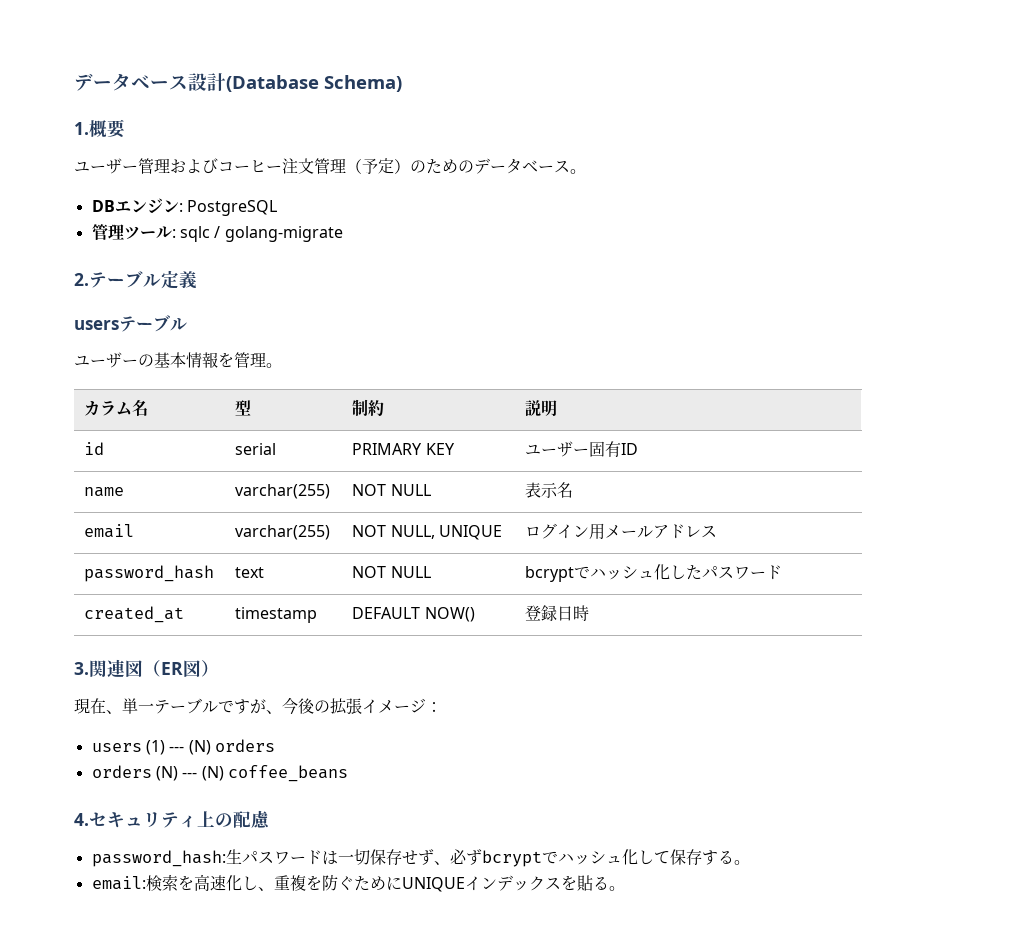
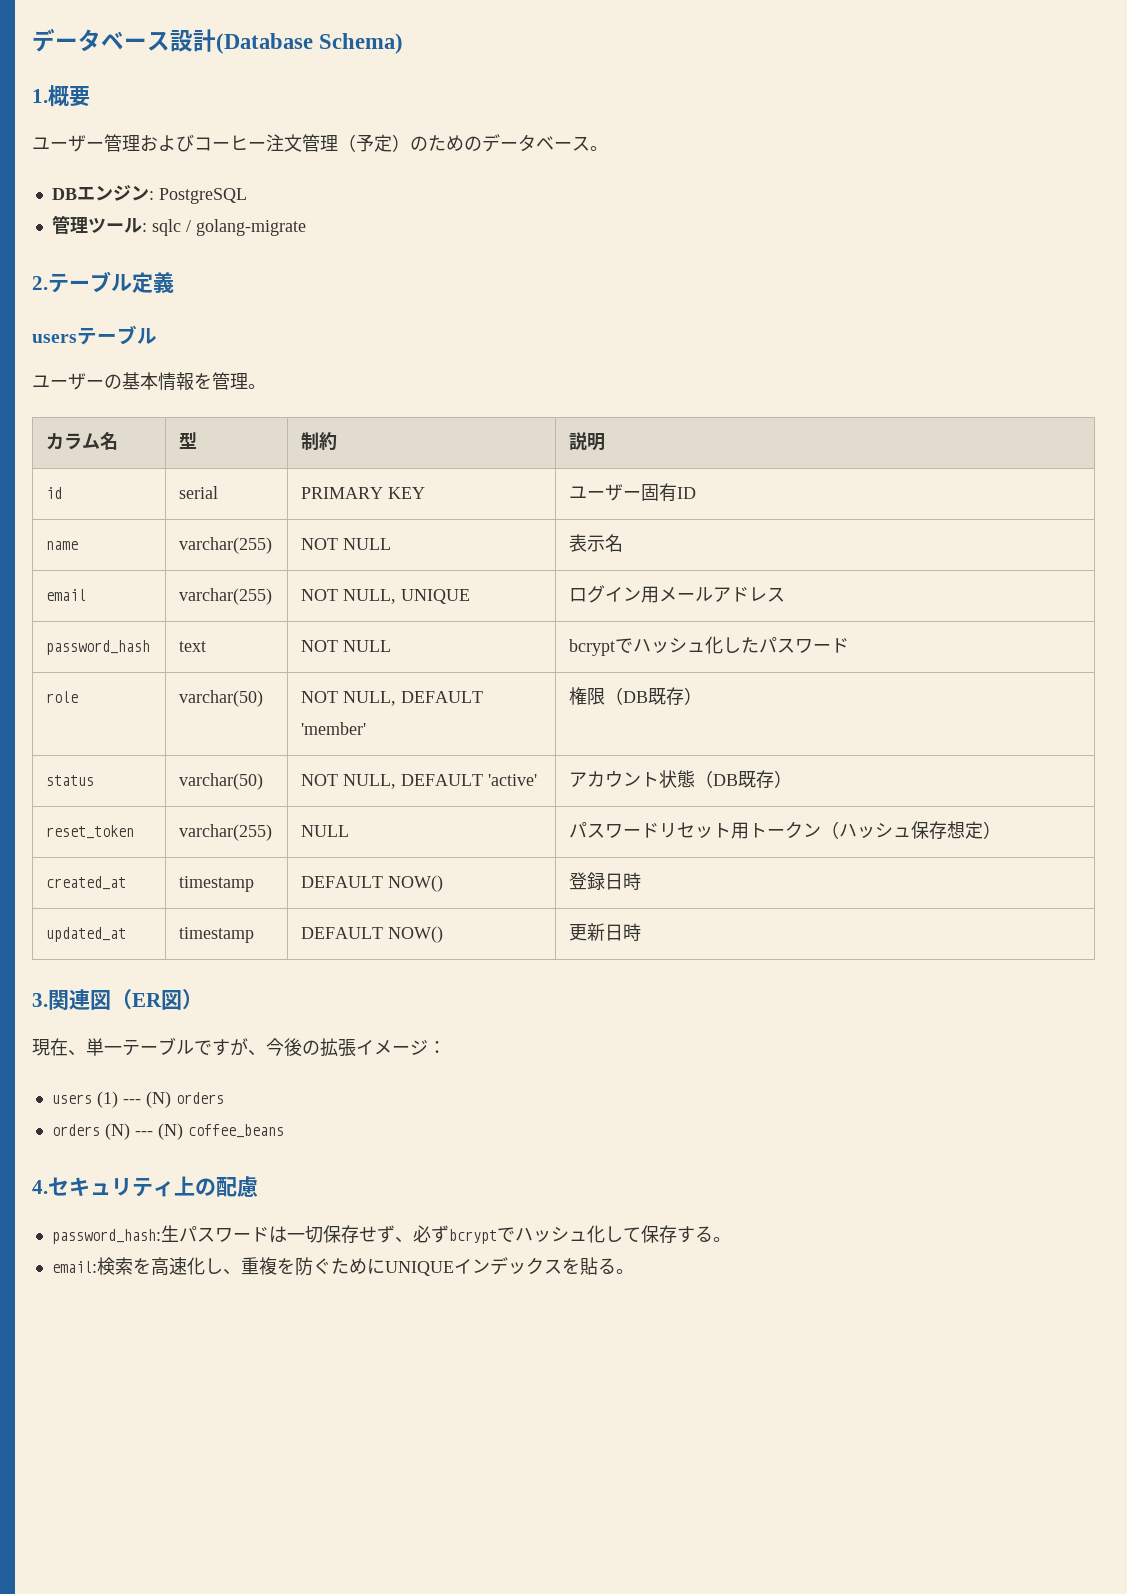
(783, 572) none -> [46,691,79,703] [179,690,264,707] [301,691,484,706] [301,722,367,735] [569,687,703,705] [46,775,95,786] [179,773,264,790] [301,774,538,789] [569,770,793,788] [46,825,135,839] [179,824,273,841] [301,825,350,837] [569,821,1002,839] // role | varchar(50) | NOT NULL, DEFAULT 'member' | 権限（DB既存） // status | varchar(50) | NOT NULL, DEFAULT 'active' | アカウント状態（DB既存） // reset_token | varchar(255) | NULL | パスワードリセット用トークン（ハッシュ保存想定）
(590, 613) none -> [46,927,127,942] [179,927,255,943] [301,926,444,943] [569,923,642,941] // updated_at | timestamp | DEFAULT NOW() | 更新日時

